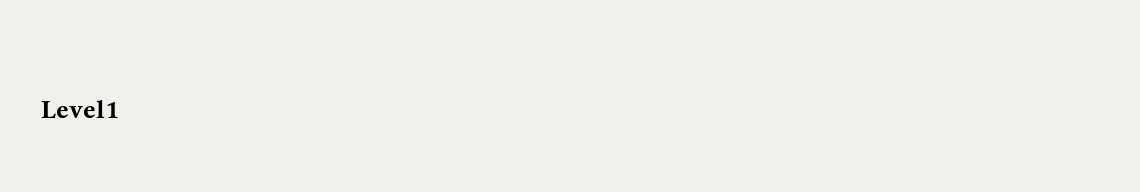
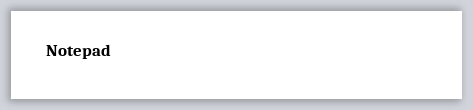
[41,100,119,119] Level1 -> [46,44,111,59] Notepad

